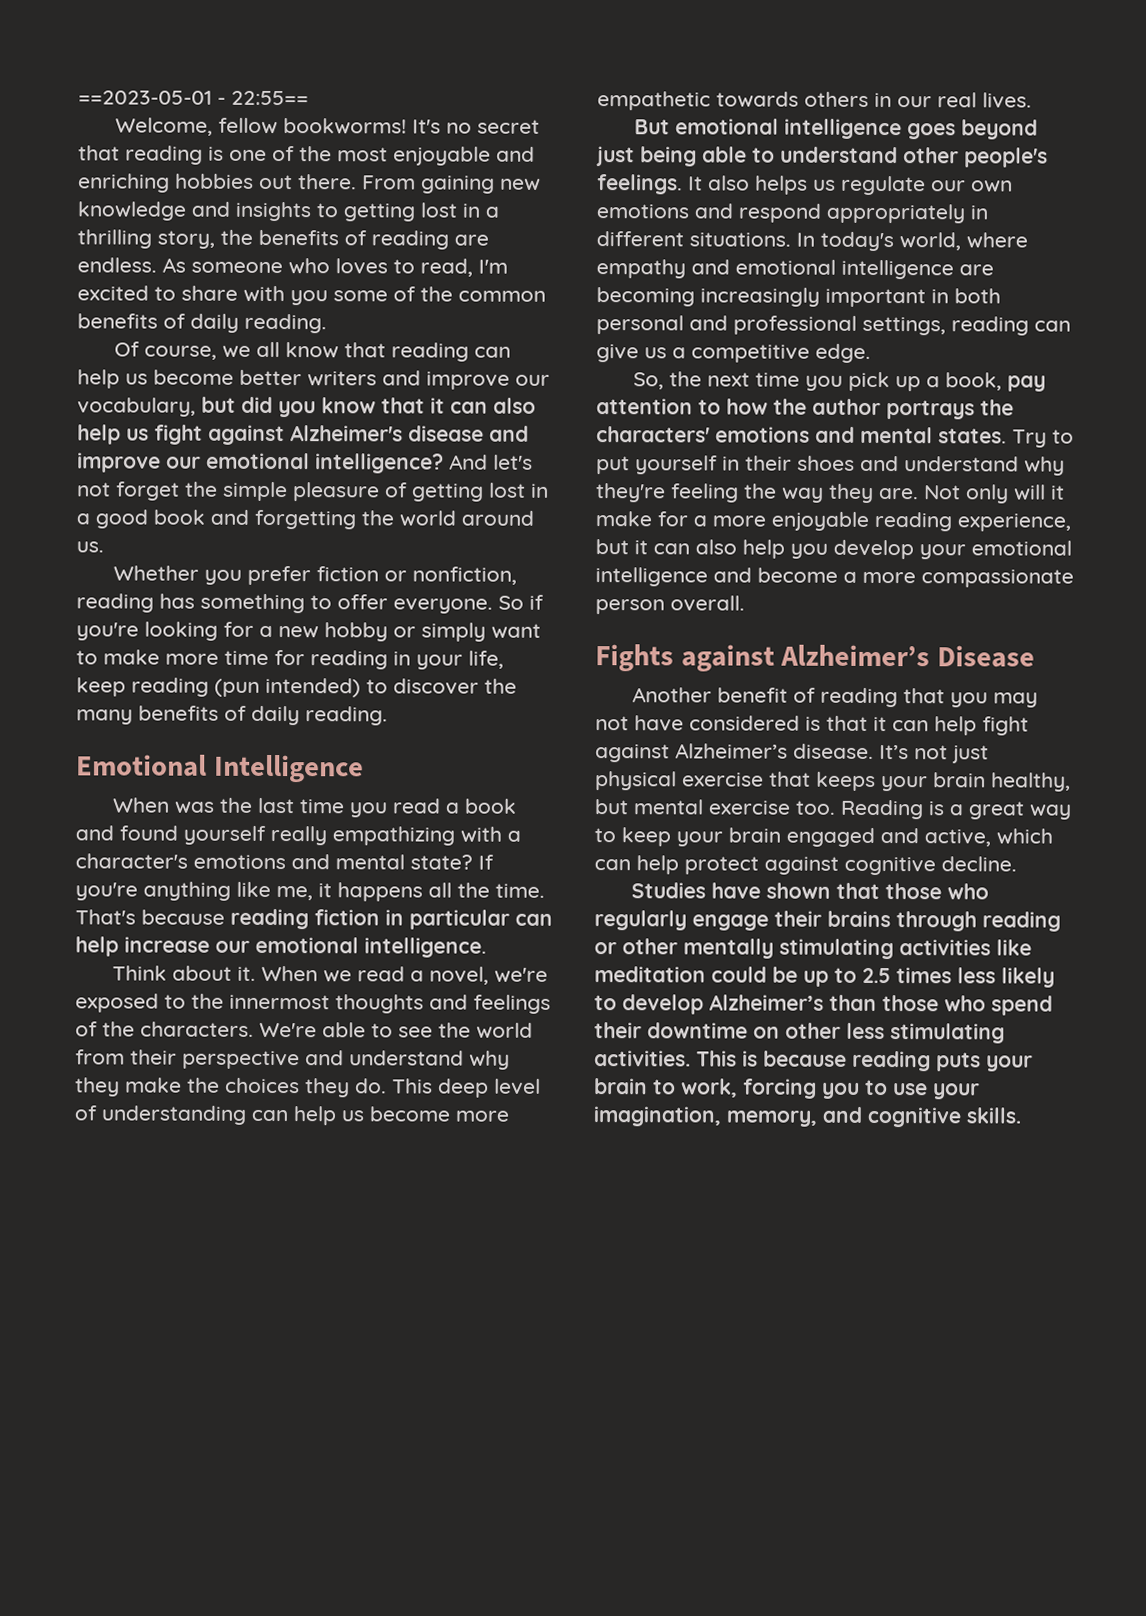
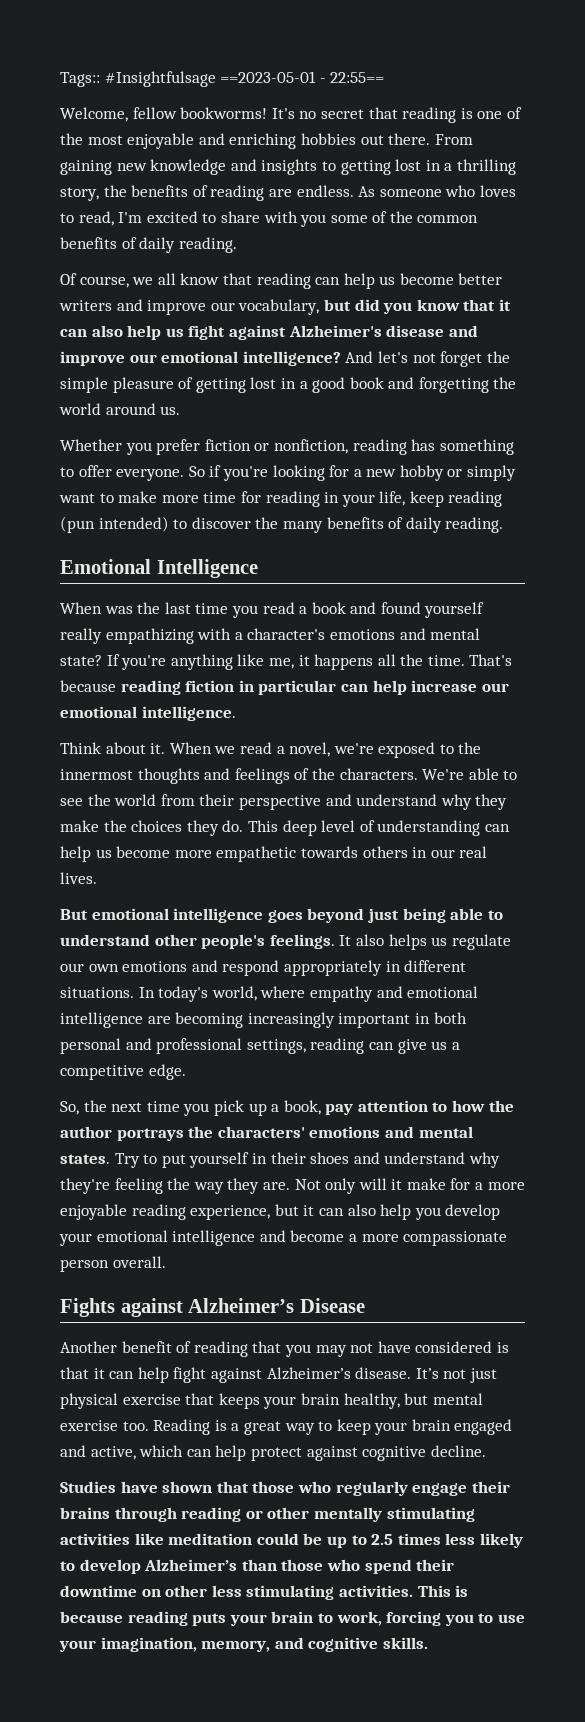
(78, 97) none -> [60,71,216,87] Tags:: #Insightfulsage

